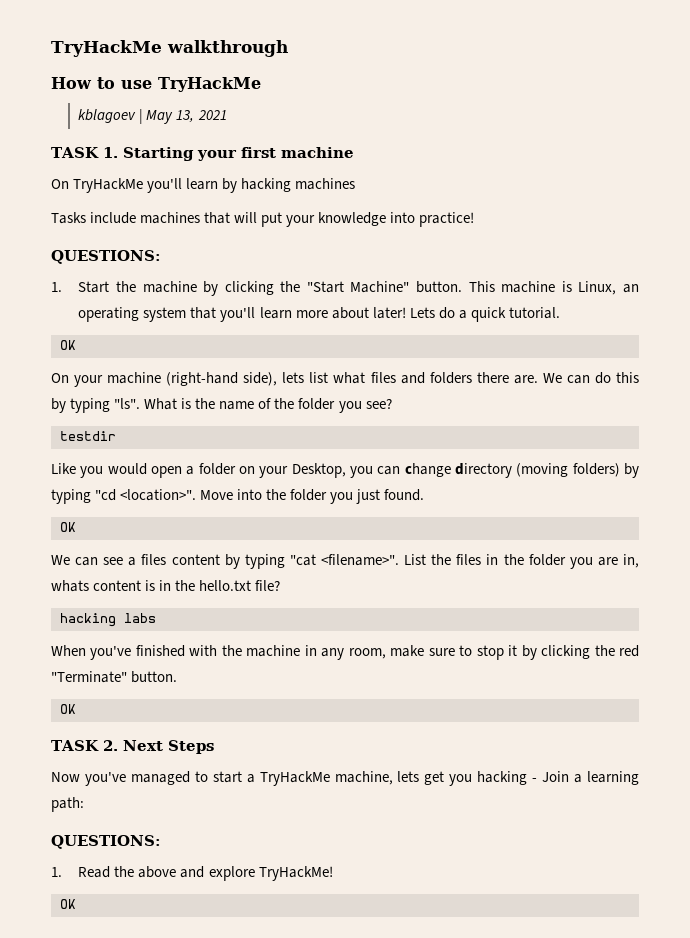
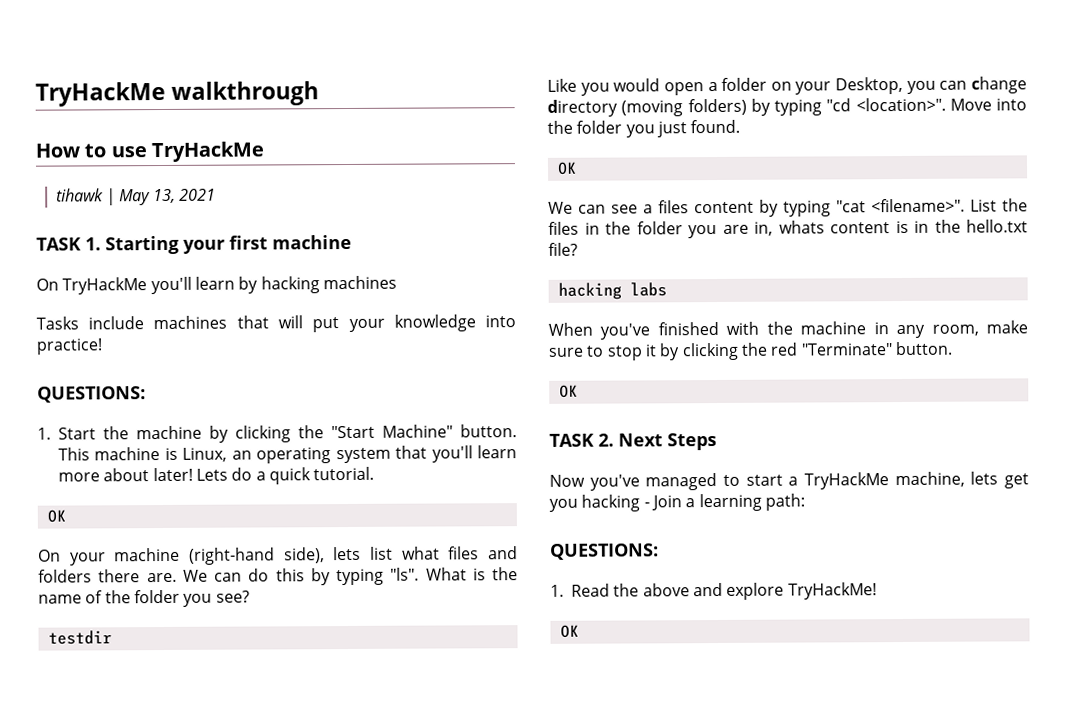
[78,109,137,123] kblagoev -> [55,188,104,202] tihawk

